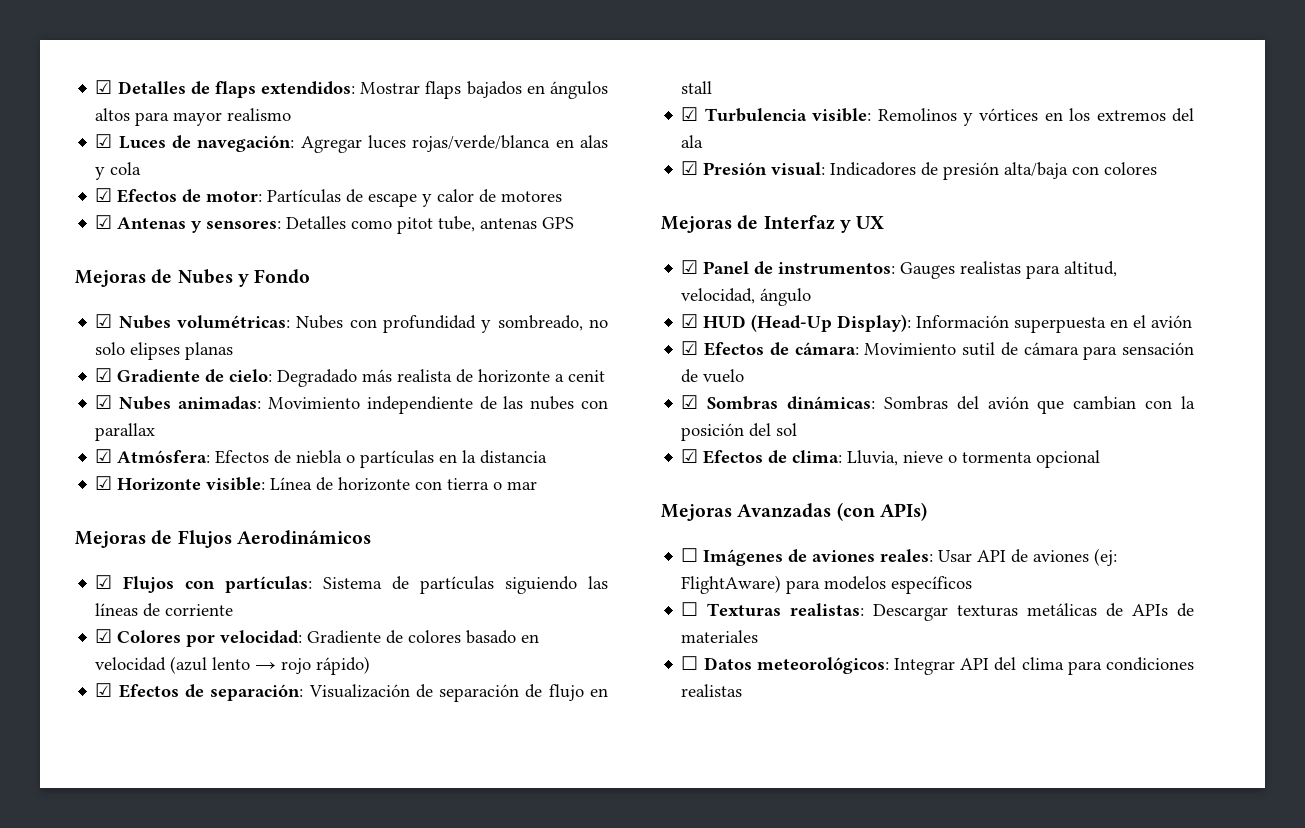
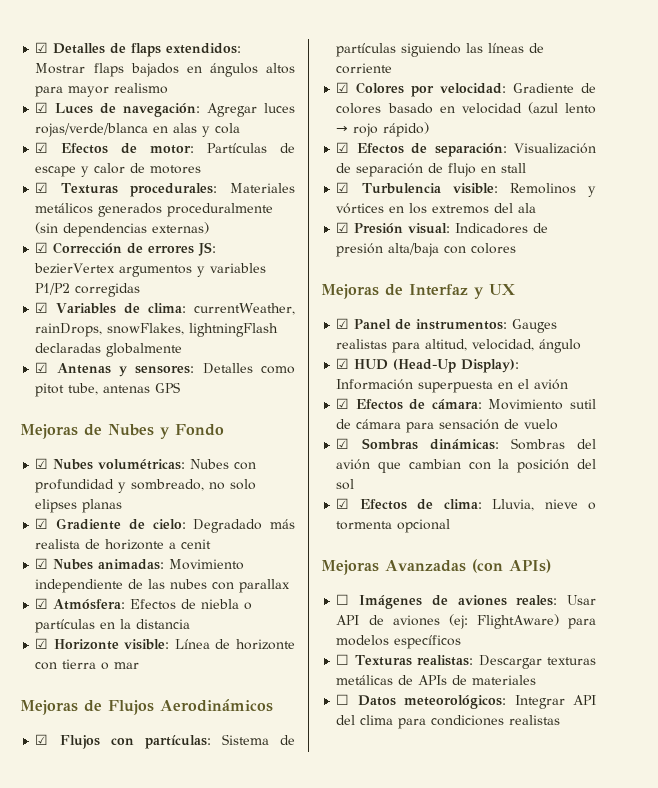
(563, 196) none -> [35,182,295,197] [35,203,274,217] [35,222,210,237] [35,242,217,256] [34,263,267,277] [35,283,141,297] [35,302,295,315] [35,323,279,337] [35,343,183,357] // ☑ Texturas procedurales: Materiales metálicos generados proceduralmente (sin dependencias externas) // ☑ Corrección de errores JS: bezierVertex argumentos y variables P1/P2 corregidas // ☑ Variables de clima: currentWeather, rainDrops, snowFlakes, lightningFlash declaradas globalmente

